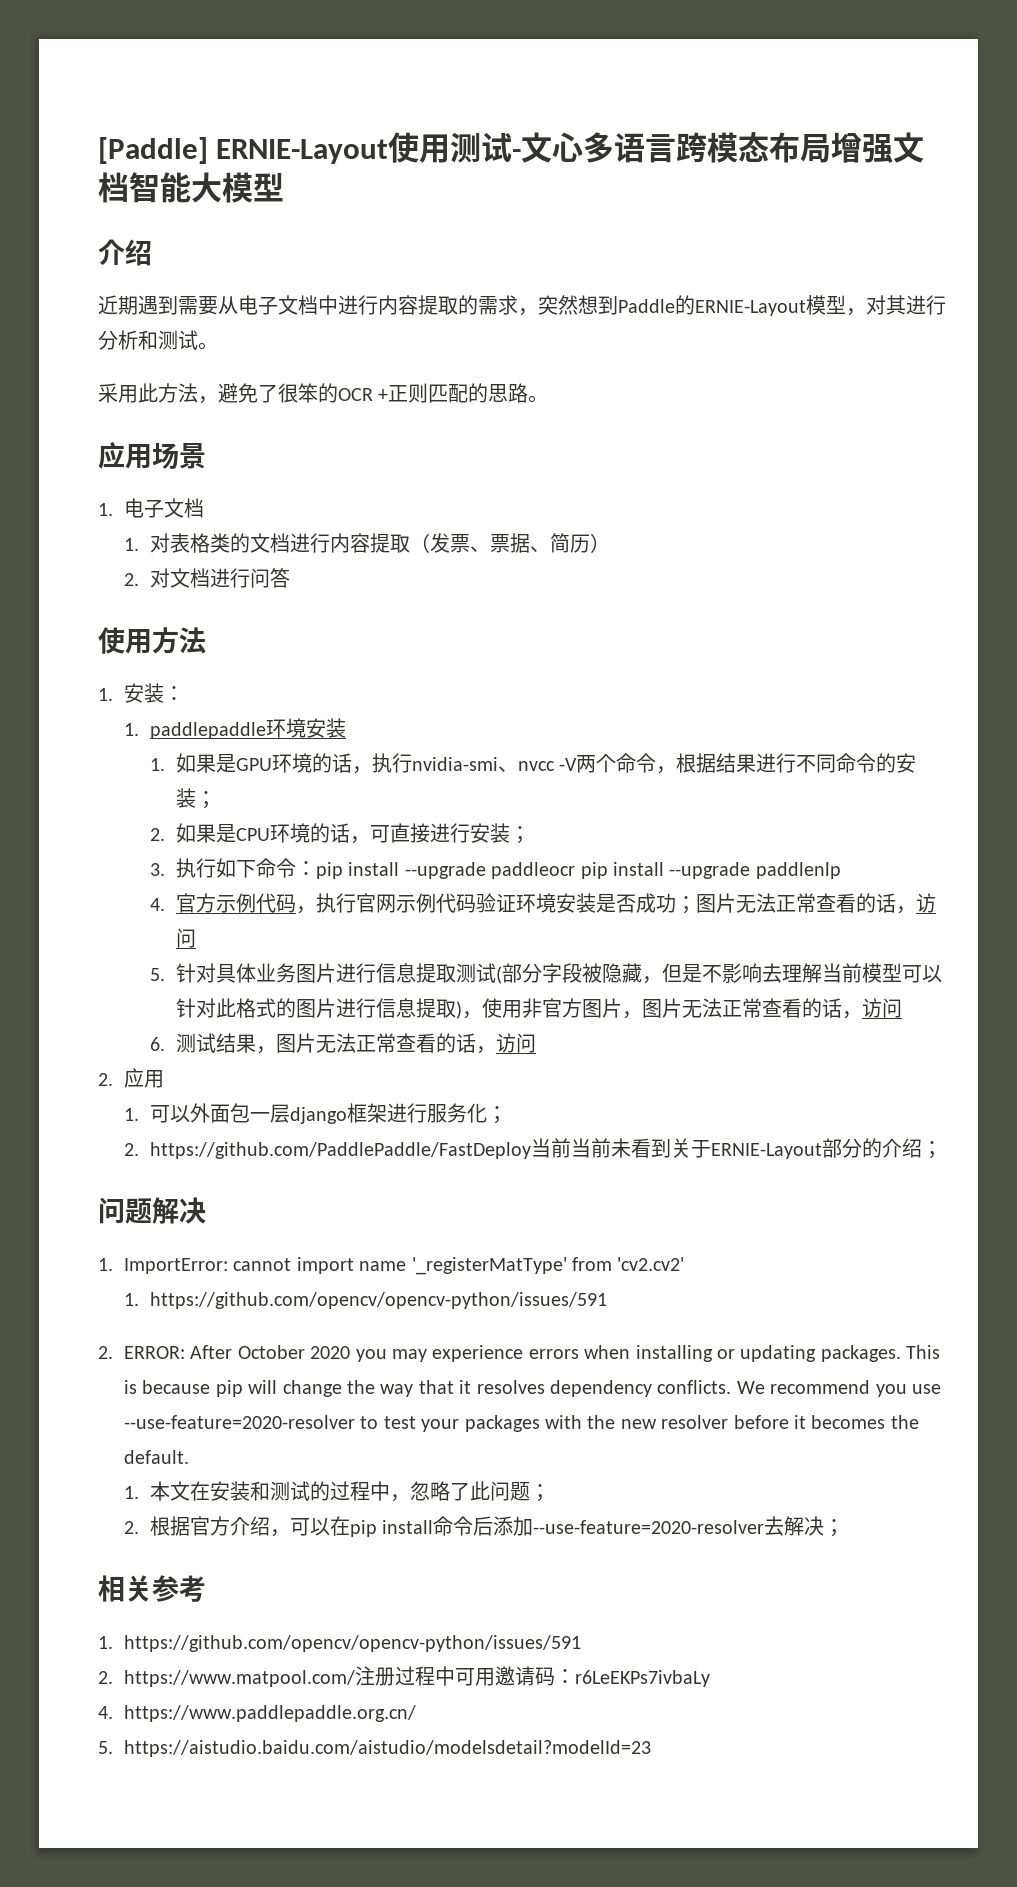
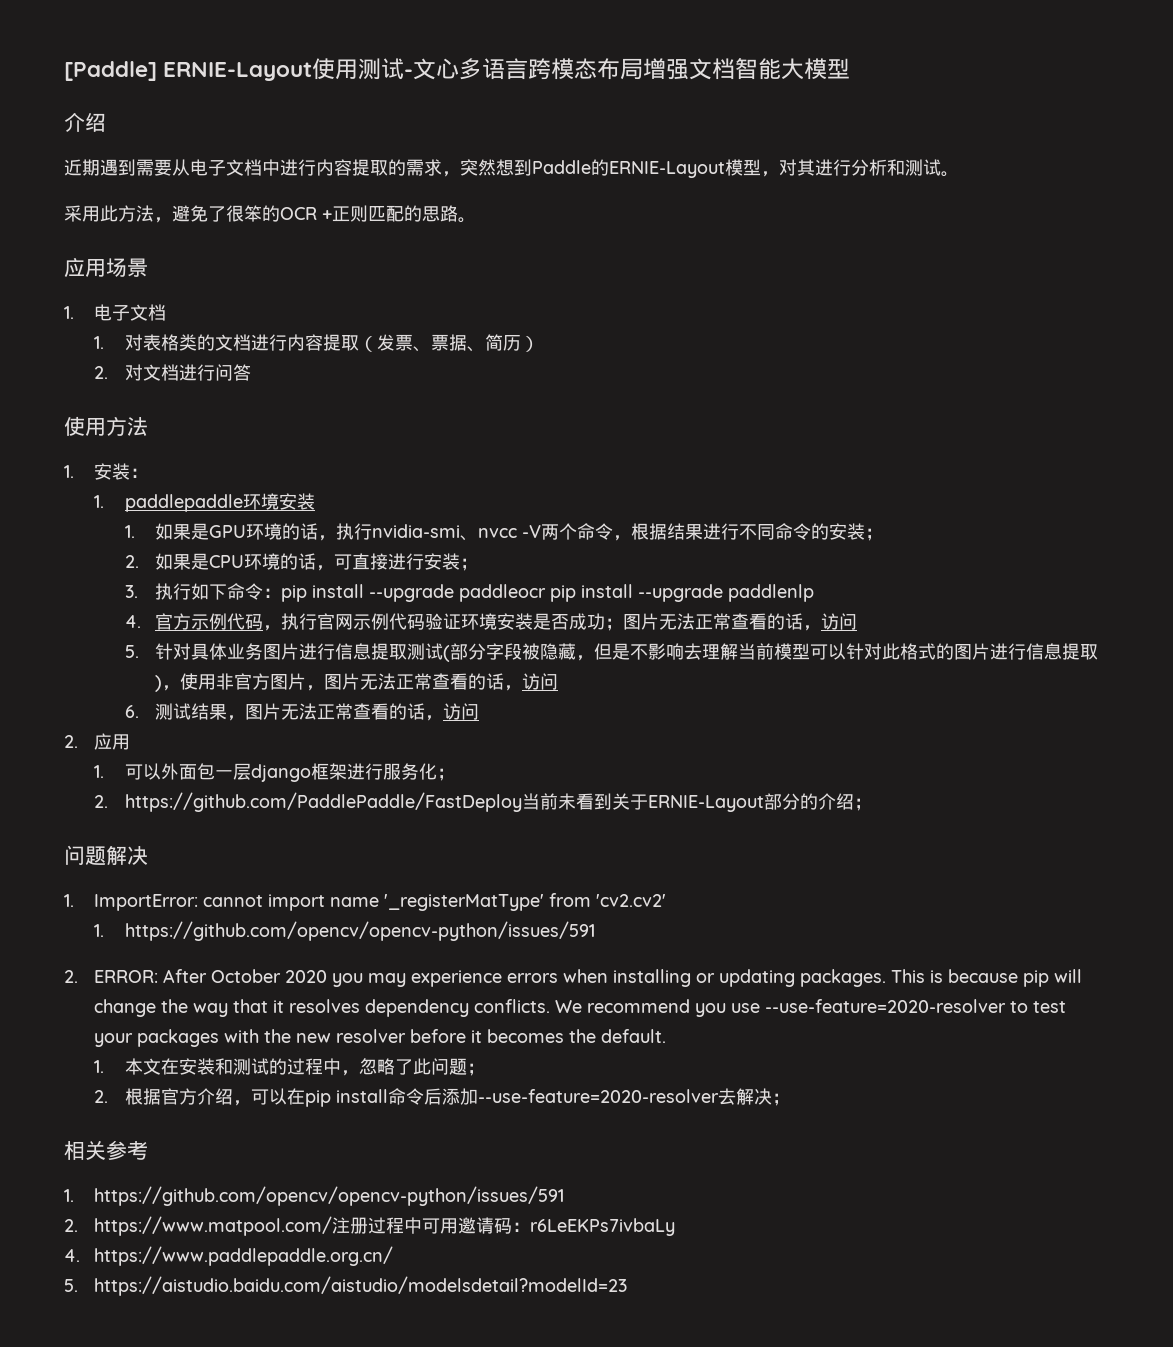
[571,1138,612,1158] 当前 -> (558, 801) none

